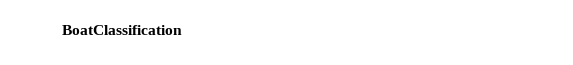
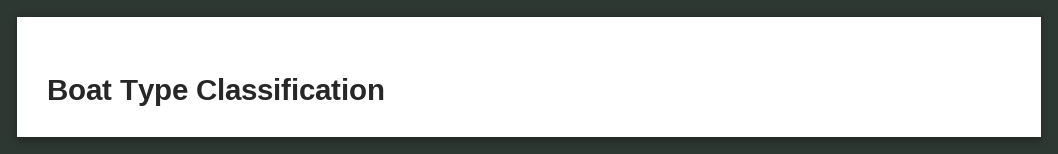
[62,25,182,35] BoatClassification -> [47,78,385,106] Boat Type Classification

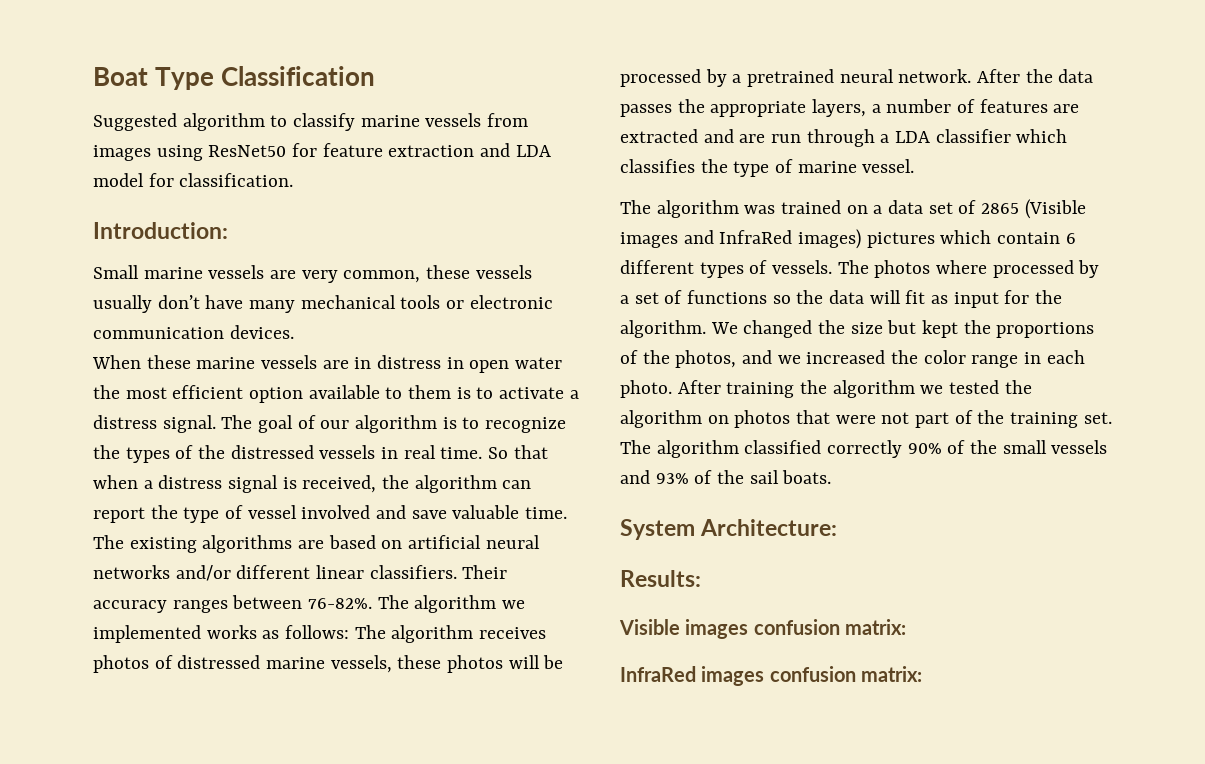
(385, 89) none -> [93,113,529,131] [93,143,551,161] [93,173,294,187] [93,222,228,239] [93,265,532,283] [93,295,553,313] [93,325,294,339] [92,355,563,373] [93,385,579,403] [93,415,567,433] [93,445,548,463] [93,475,532,493] [93,505,568,523] [93,535,540,553] [93,565,508,581] [93,595,526,613] [93,625,547,643] [93,655,564,673] [620,69,1094,87] [620,99,1080,117] [620,129,1068,147] [620,159,915,177] [620,199,1086,219] [620,229,1076,249] [620,260,1100,278] [620,290,1063,308] [620,320,1095,338] [620,350,1085,368] [620,380,1032,398] [620,410,1112,428] [620,440,1108,458] [620,470,832,484] [620,519,838,540] [620,570,701,587] [619,619,906,639] [620,666,922,686] // Suggested algorithm to classify marine vessels from images using ResNet50 for feature extraction and LDA model for classification. // Introduction: // Small marine vessels are very common, these vessels usually don’t have many mechanical tools or electronic communication devices. // When these marine vessels are in distress in open water the most efficient option available to them is to activate a distress signal. The goal of our algorithm is to recognize the types of the distressed vessels in real time. So that when a distress signal is received, the algorithm can report the type of vessel involved and save valuable time. The existing algorithms are based on artificial neural networks and/or different linear classifiers. Their accuracy ranges between 76-82%. The algorithm we implemented works as follows: The algorithm receives photos of distressed marine vessels, these photos will be processed by a pretrained neural network. After the data passes the appropriate layers, a number of features are extracted and are run through a LDA classifier which classifies the type of marine vessel. // The algorithm was trained on a data set of 2865 (Visible images and InfraRed images) pictures which contain 6 different types of vessels. The photos where processed by a set of functions so the data will fit as input for the algorithm. We changed the size but kept the proportions of the photos, and we increased the color range in each photo. After training the algorithm we tested the algorithm on photos that were not part of the training set. The algorithm classified correctly 90% of the small vessels and 93% of the sail boats. // System Architecture: // Results: // Visible images confusion matrix: // InfraRed images confusion matrix:

